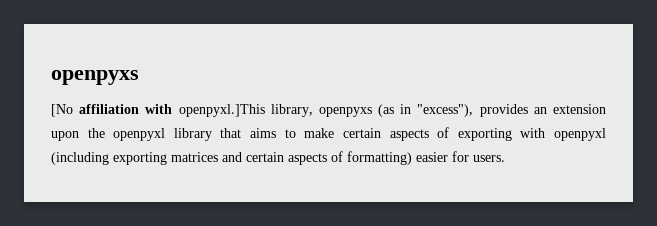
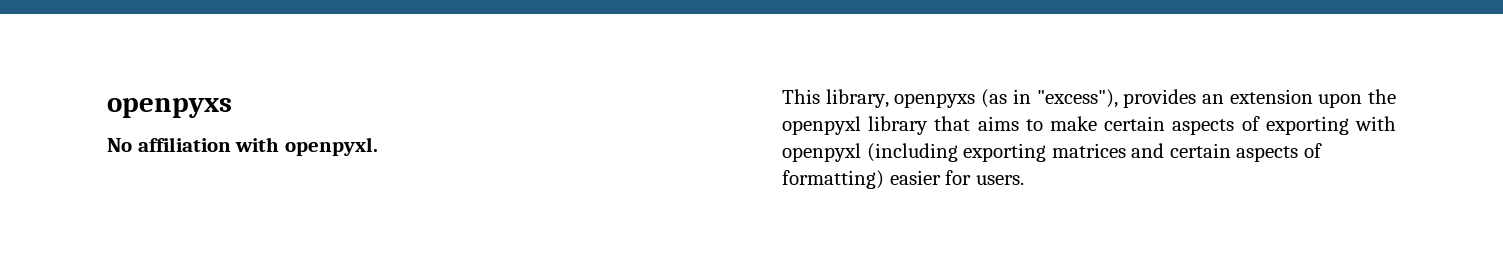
[51,104,73,117] [No -> [107,138,132,152] No
[178,104,265,117] openpyxl.]This -> [284,137,378,156] [782,89,820,104] openpyxl. // This

